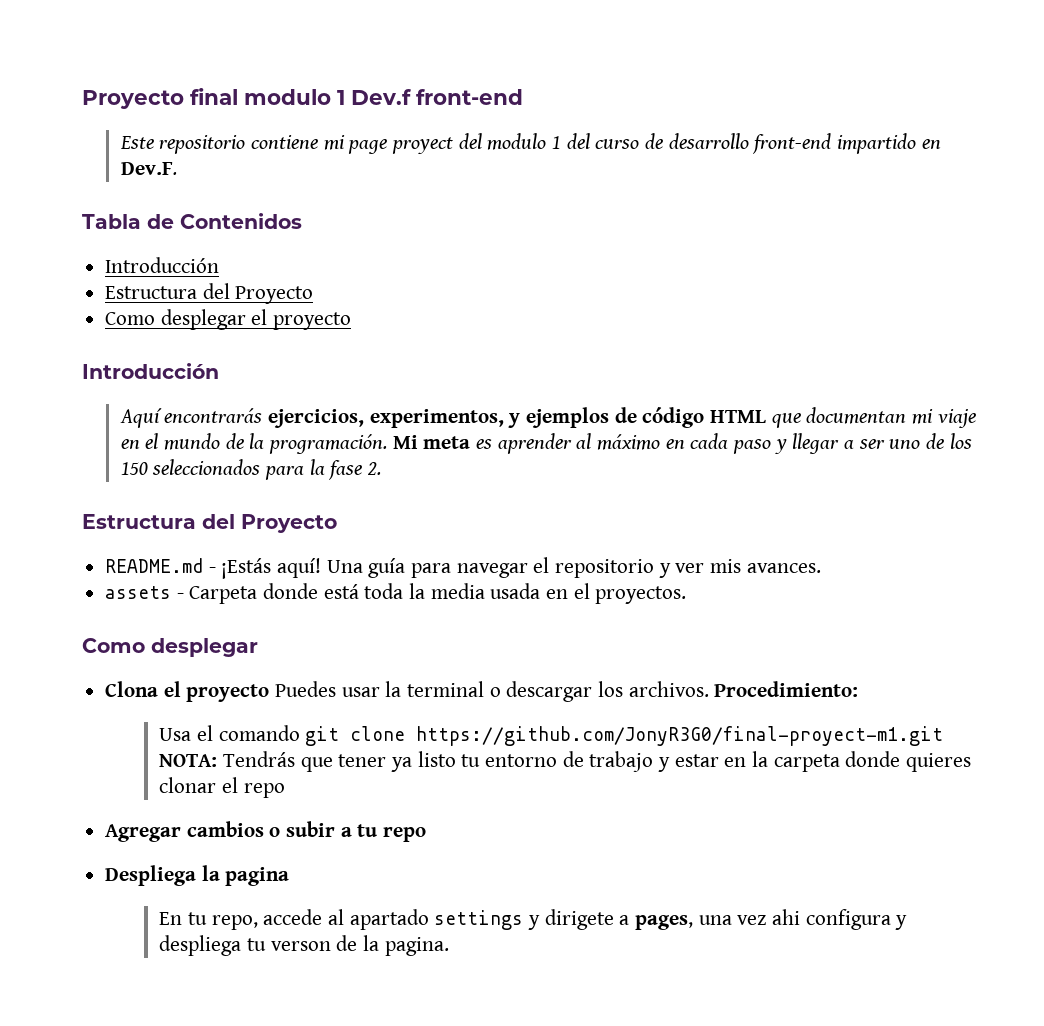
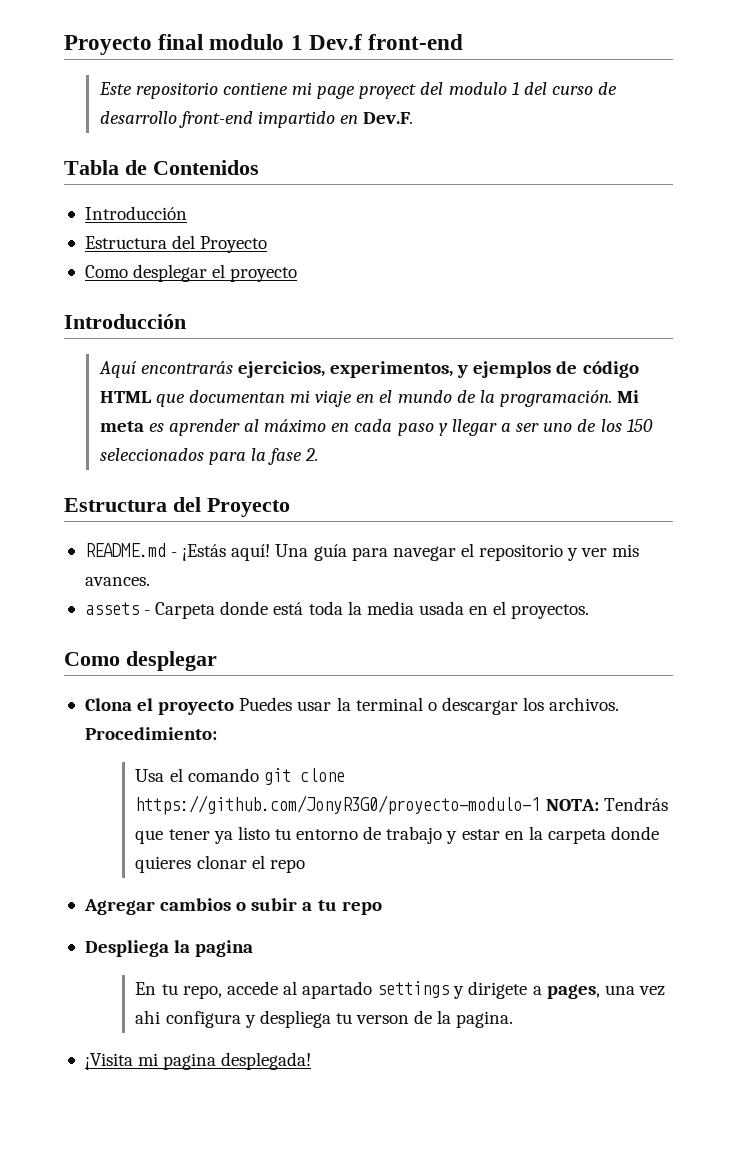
[416,726,944,746] https://github.com/JonyR3G0/final-proyect-m1.git -> [135,795,541,815] https://github.com/JonyR3G0/proyecto-modulo-1
(449, 946) none -> [84,1052,312,1070] // ¡Visita mi pagina desplegada!

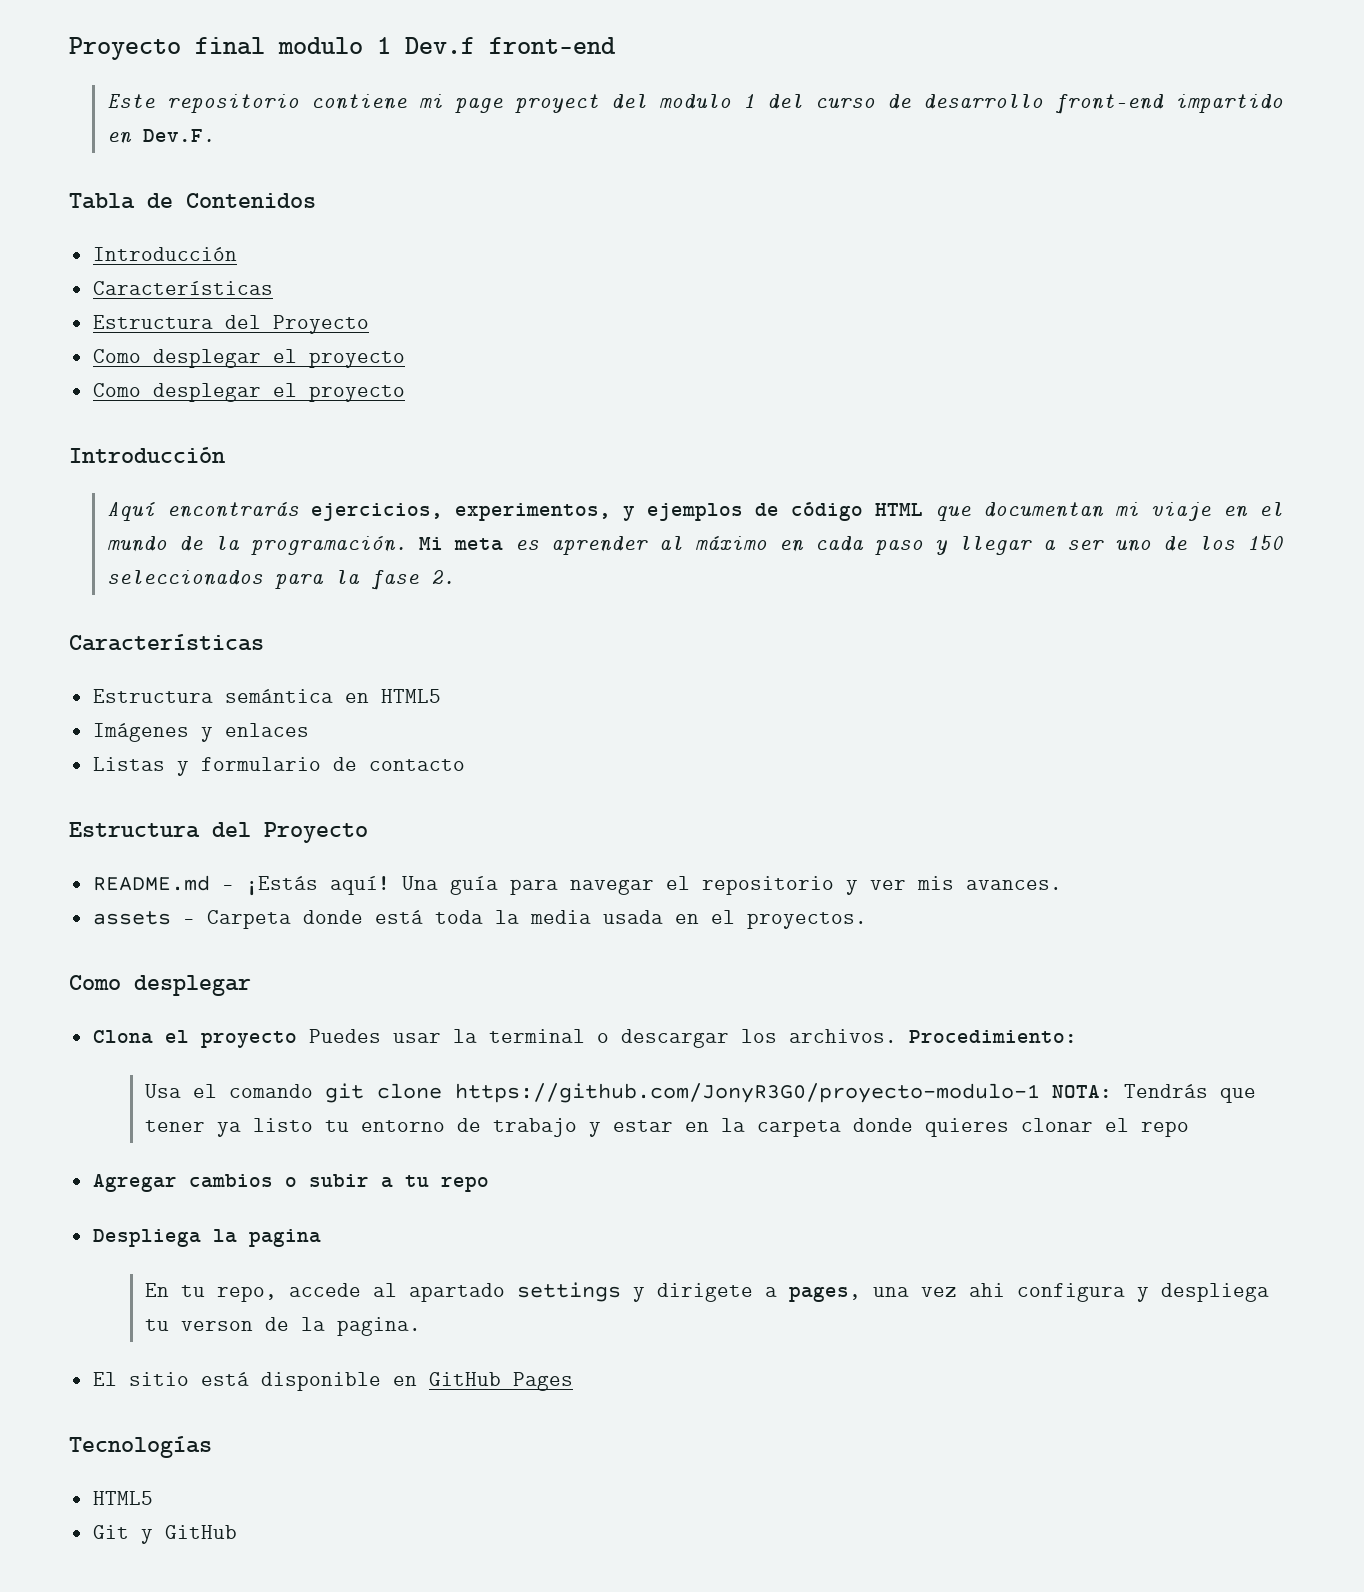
(187, 213) none -> [92,281,273,295] // Características
(298, 274) none -> [92,383,405,402] // Como desplegar el proyecto
(319, 454) none -> [69,634,264,651] [92,689,441,703] [92,723,309,742] [92,757,465,776] // Características // Estructura semántica en HTML5 // Imágenes y enlaces // Listas y formulario de contacto
[84,1052,312,1070] ¡Visita mi pagina desplegada! -> [92,1372,573,1391] [69,1436,212,1458] [92,1491,153,1505] [92,1525,237,1544] El sitio está disponible en GitHub Pages // Tecnologías // HTML5 // Git y GitHub

